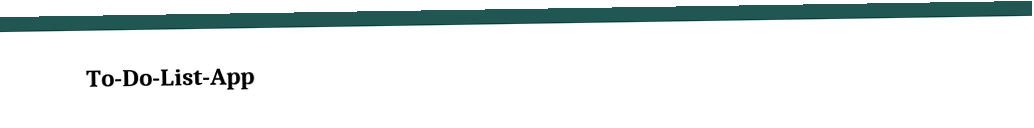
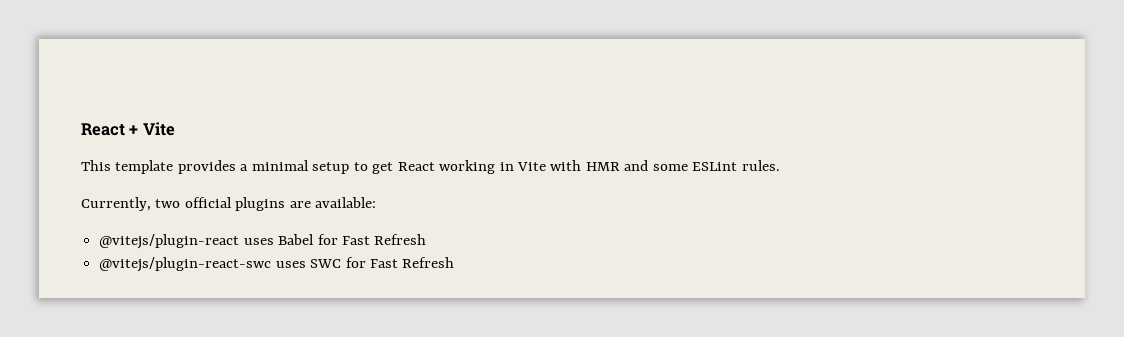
[86,68,255,92] To-Do-List-App -> [81,122,175,136] [81,160,780,174] [81,197,377,211] [99,234,427,249] [99,257,455,272] React + Vite // This template provides a minimal setup to get React working in Vite with HMR and some ESLint rules. // Currently, two official plugins are available: // @vitejs/plugin-react uses Babel for Fast Refresh // @vitejs/plugin-react-swc uses SWC for Fast Refresh

